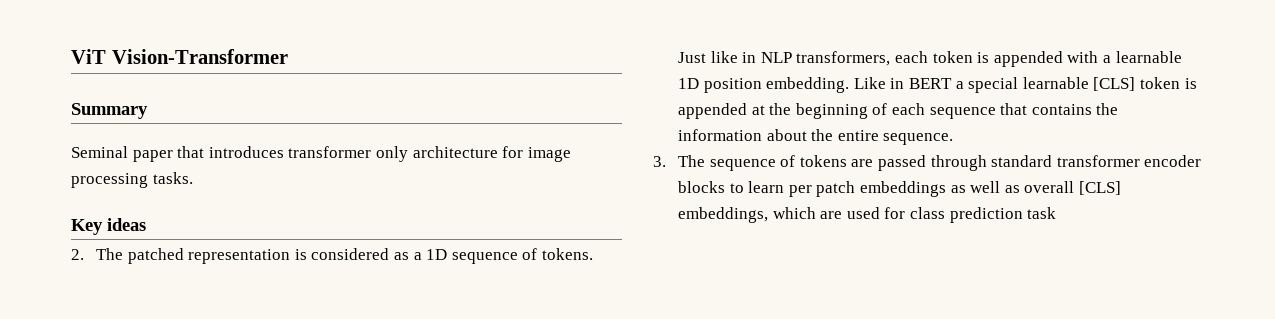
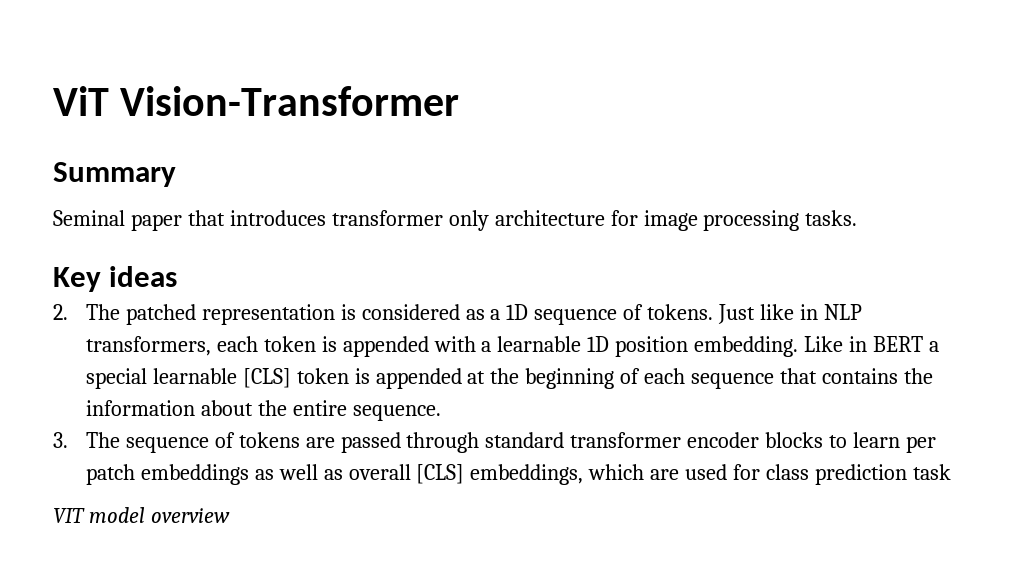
(1057, 213) none -> [53,507,230,523] // VIT model overview

